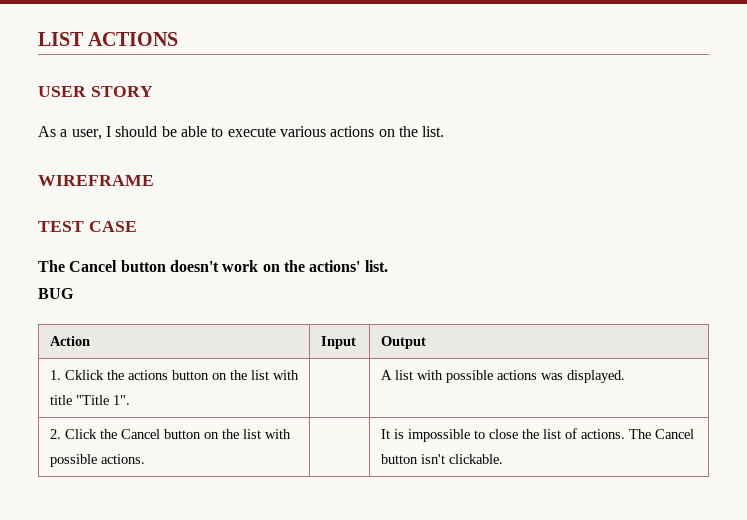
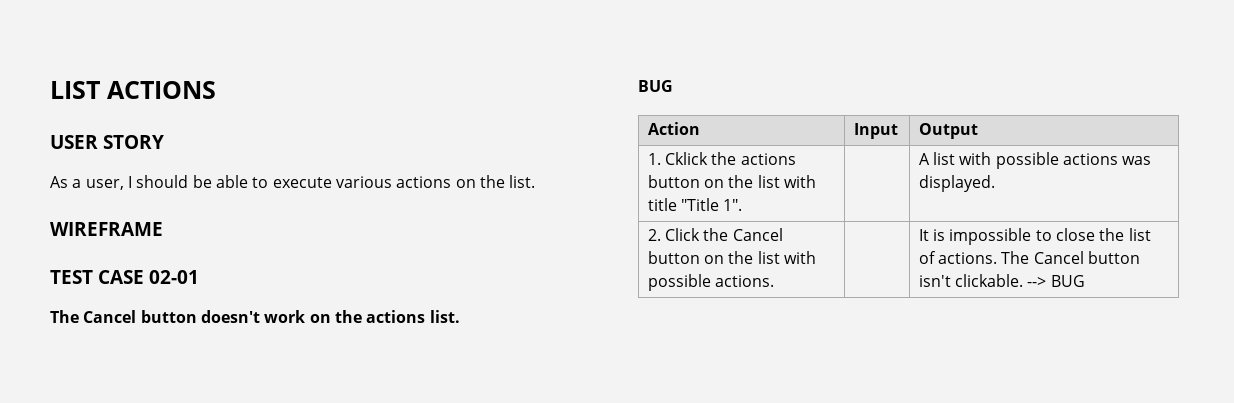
(137, 226) none -> [149,270,199,284] 02-01
[309,260,361,272] actions' -> [366,310,426,323] actions
(503, 459) none -> [1027,275,1085,287] --> BUG

